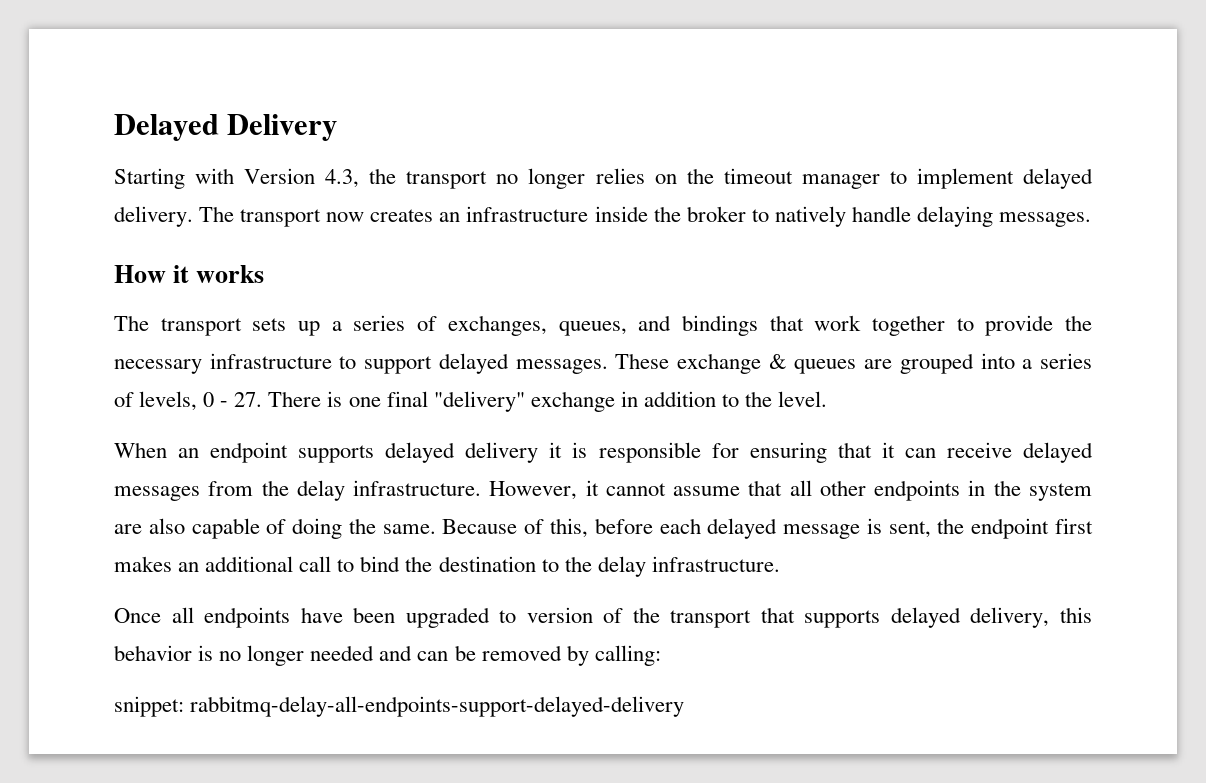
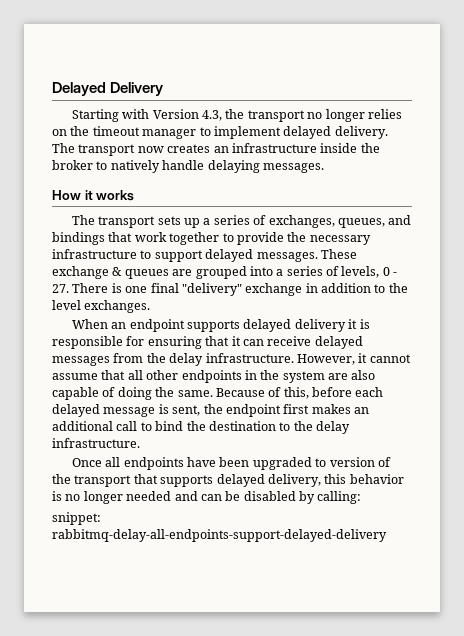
[778,391,828,407] level. -> [52,300,151,313] level exchanges.
[481,645,562,661] removed -> [243,491,296,501] disabled

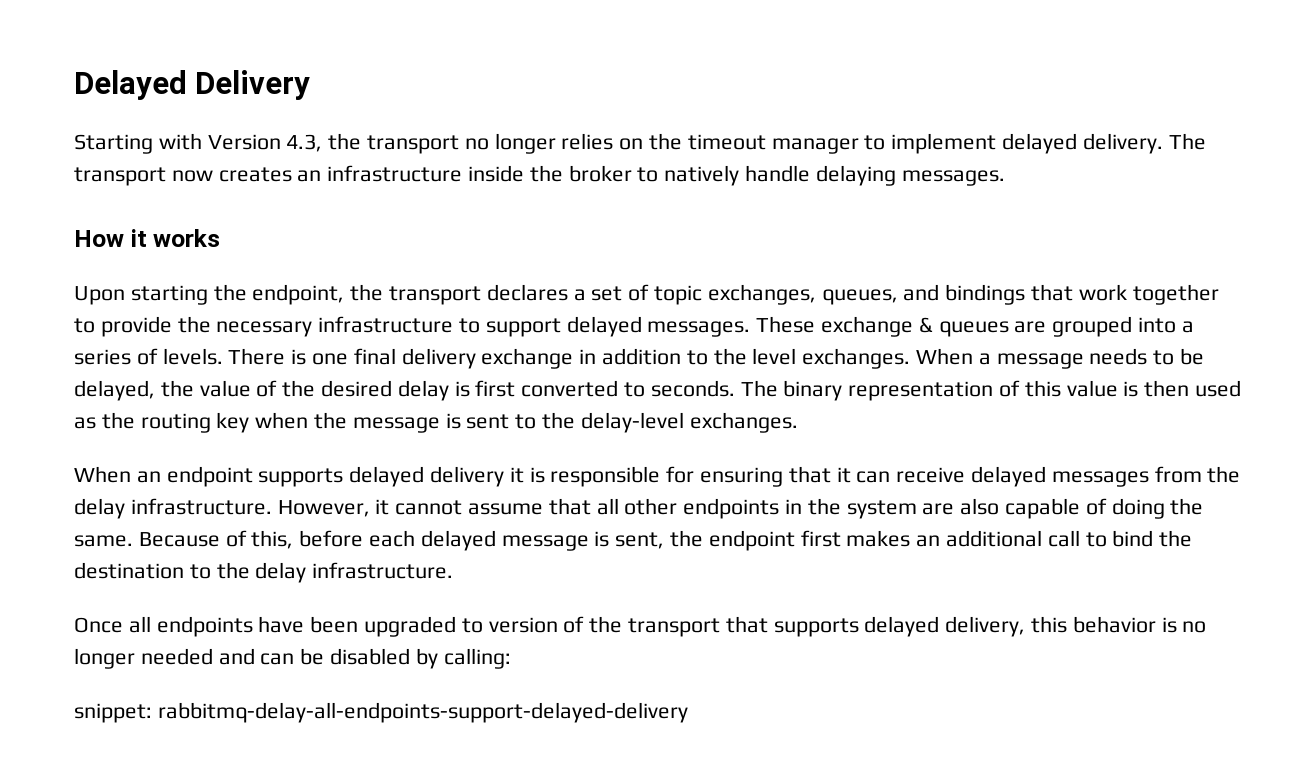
[71,215,267,228] The transport sets up a series of -> [74,284,703,305] Upon starting the endpoint, the transport declares a set of topic
[341,266,398,278] [52,284,69,293] levels, 0 - 27. -> [162,348,223,365] levels.
[181,283,242,296] "delivery" -> [401,348,476,369] delivery
(151, 306) none -> [916,348,1205,369] [74,380,1242,401] [74,412,798,433] When a message needs to be delayed, the value of the desired delay is first converted to seconds. The binary representation of this value is then used as the routing key when the message is sent to the delay-level exchanges.

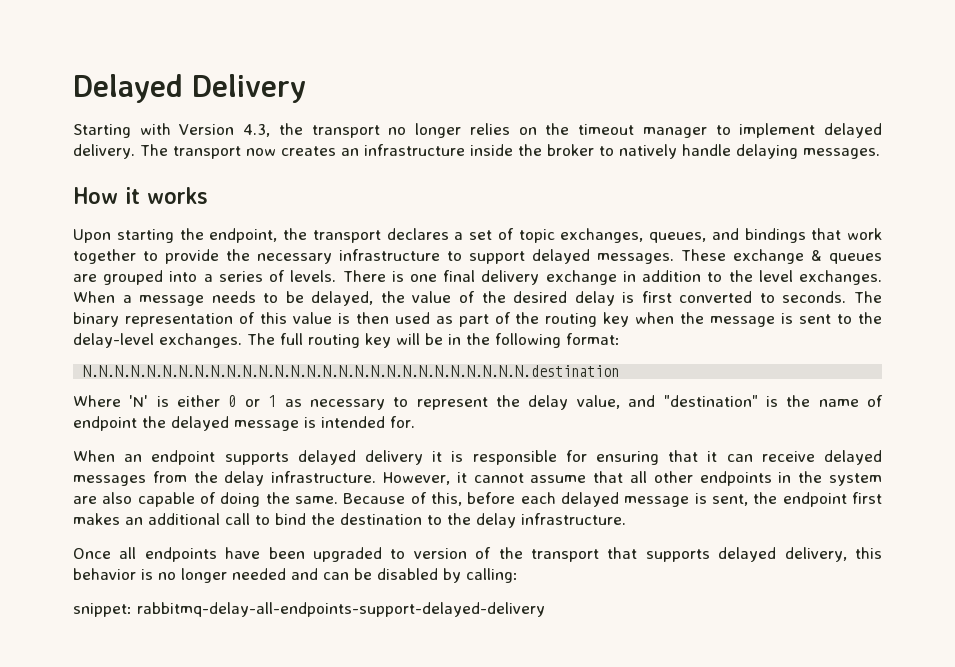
(96, 423) none -> [458,312,511,327] part of
(798, 422) none -> [247,333,620,348] [83,365,620,377] [73,395,883,410] [73,416,415,431] The full routing key will be in the following format: // N.N.N.N.N.N.N.N.N.N.N.N.N.N.N.N.N.N.N.N.N.N.N.N.N.N.N.N.destination // Where 'N' is either 0 or 1 as necessary to represent the delay value, and "destination" is the name of endpoint the delayed message is intended for.

